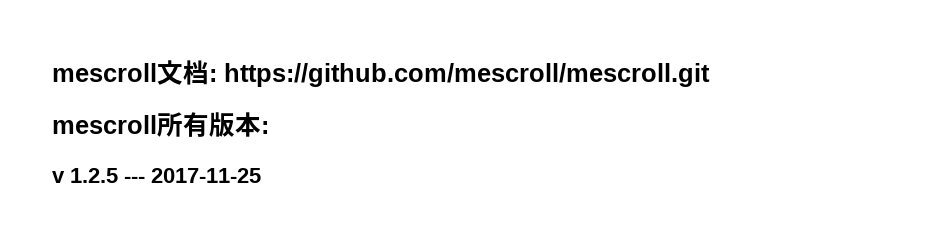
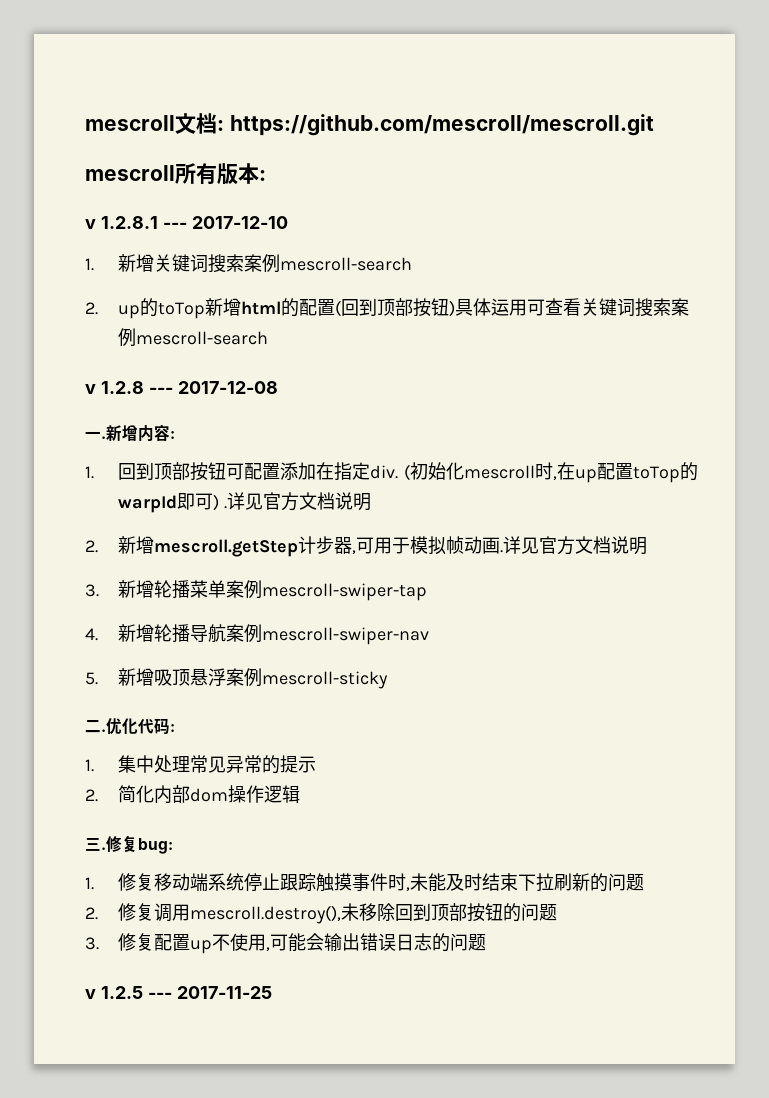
(269, 127) none -> [85,216,288,229] [85,254,412,273] [85,298,689,319] [117,328,268,347] [85,381,278,394] [85,425,175,442] [85,462,698,483] [117,492,371,513] [85,536,647,557] [85,580,427,601] [85,624,429,645] [85,668,388,689] [85,718,175,735] [85,755,316,774] [85,785,300,804] [85,835,173,854] [85,873,644,892] [85,903,557,924] [85,933,486,954] // v 1.2.8.1 --- 2017-12-10 // 1.新增关键词搜索案例mescroll-search // 2. up的toTop新增html的配置(回到顶部按钮)具体运用可查看关键词搜索案例mescroll-search // v 1.2.8 --- 2017-12-08 // 一.新增内容: // 1.回到顶部按钮可配置添加在指定div. (初始化mescroll时,在up配置toTop的warpId即可) .详见官方文档说明 // 2.新增mescroll.getStep计步器,可用于模拟帧动画.详见官方文档说明 // 3.新增轮播菜单案例mescroll-swiper-tap // 4.新增轮播导航案例mescroll-swiper-nav // 5.新增吸顶悬浮案例mescroll-sticky // 二.优化代码: // 1.集中处理常见异常的提示 // 2.简化内部dom操作逻辑 // 三.修复bug: // 1.修复移动端系统停止跟踪触摸事件时,未能及时结束下拉刷新的问题 // 2.修复调用mescroll.destroy(),未移除回到顶部按钮的问题 // 3.修复配置up不使用,可能会输出错误日志的问题

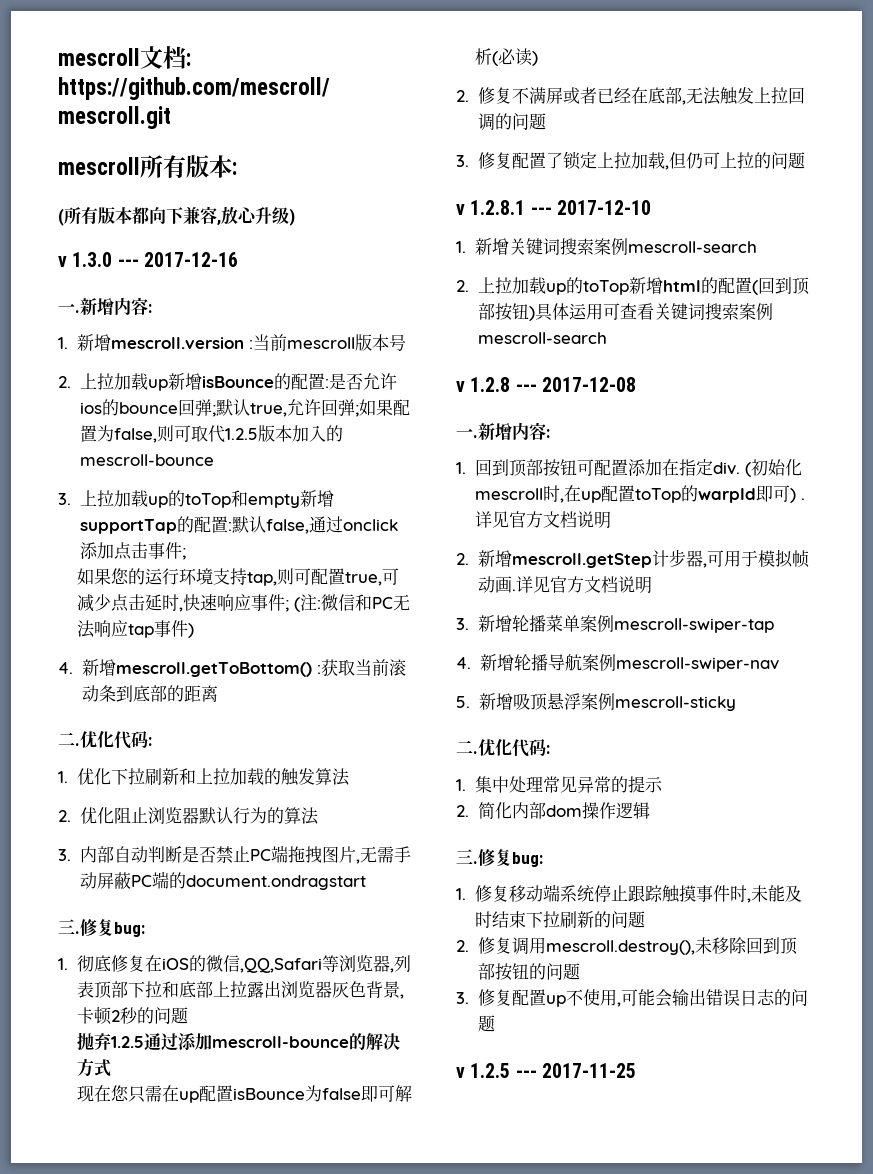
(266, 175) none -> [58,206,295,226] [58,252,238,267] [58,297,152,316] [58,334,406,351] [58,373,397,391] [79,399,410,417] [79,425,343,443] [79,454,214,466] [58,490,334,508] [79,516,398,534] [79,542,186,560] [76,568,399,586] [76,594,410,612] [76,620,194,638] [58,659,406,677] [81,685,218,702] [58,731,152,749] [58,768,350,786] [58,807,319,825] [58,845,411,864] [79,871,366,890] [58,918,145,937] [58,955,411,973] [76,981,404,999] [76,1006,188,1025] [76,1032,400,1051] [76,1058,111,1077] [76,1085,412,1103] [474,48,538,66] [456,87,805,105] [477,113,546,131] [456,151,805,170] // (所有版本都向下兼容,放心升级) // v 1.3.0 --- 2017-12-16 // 一.新增内容: // 1.新增mescroll.version :当前mescroll版本号 // 2.上拉加载up新增isBounce的配置:是否允许ios的bounce回弹;默认true,允许回弹;如果配置为false,则可取代1.2.5版本加入的mescroll-bounce // 3.上拉加载up的toTop和empty新增supportTap的配置:默认false,通过onclick添加点击事件; // 如果您的运行环境支持tap,则可配置true,可减少点击延时,快速响应事件; (注:微信和PC无法响应tap事件) // 4.新增mescroll.getToBottom() :获取当前滚动条到底部的距离 // 二.优化代码: // 1.优化下拉刷新和上拉加载的触发算法 // 2.优化阻止浏览器默认行为的算法 // 3.内部自动判断是否禁止PC端拖拽图片,无需手动屏蔽PC端的document.ondragstart // 三.修复bug: // 1.彻底修复在iOS的微信,QQ,Safari等浏览器,列表顶部下拉和底部上拉露出浏览器灰色背景,卡顿2秒的问题 // 抛弃1.2.5通过添加mescroll-bounce的解决方式 // 现在您只需在up配置isBounce为false即可解析(必读) // 2.修复不满屏或者已经在底部,无法触发上拉回调的问题 // 3.修复配置了锁定上拉加载,但仍可上拉的问题
(98, 308) none -> [477,277,546,294] 上拉加载

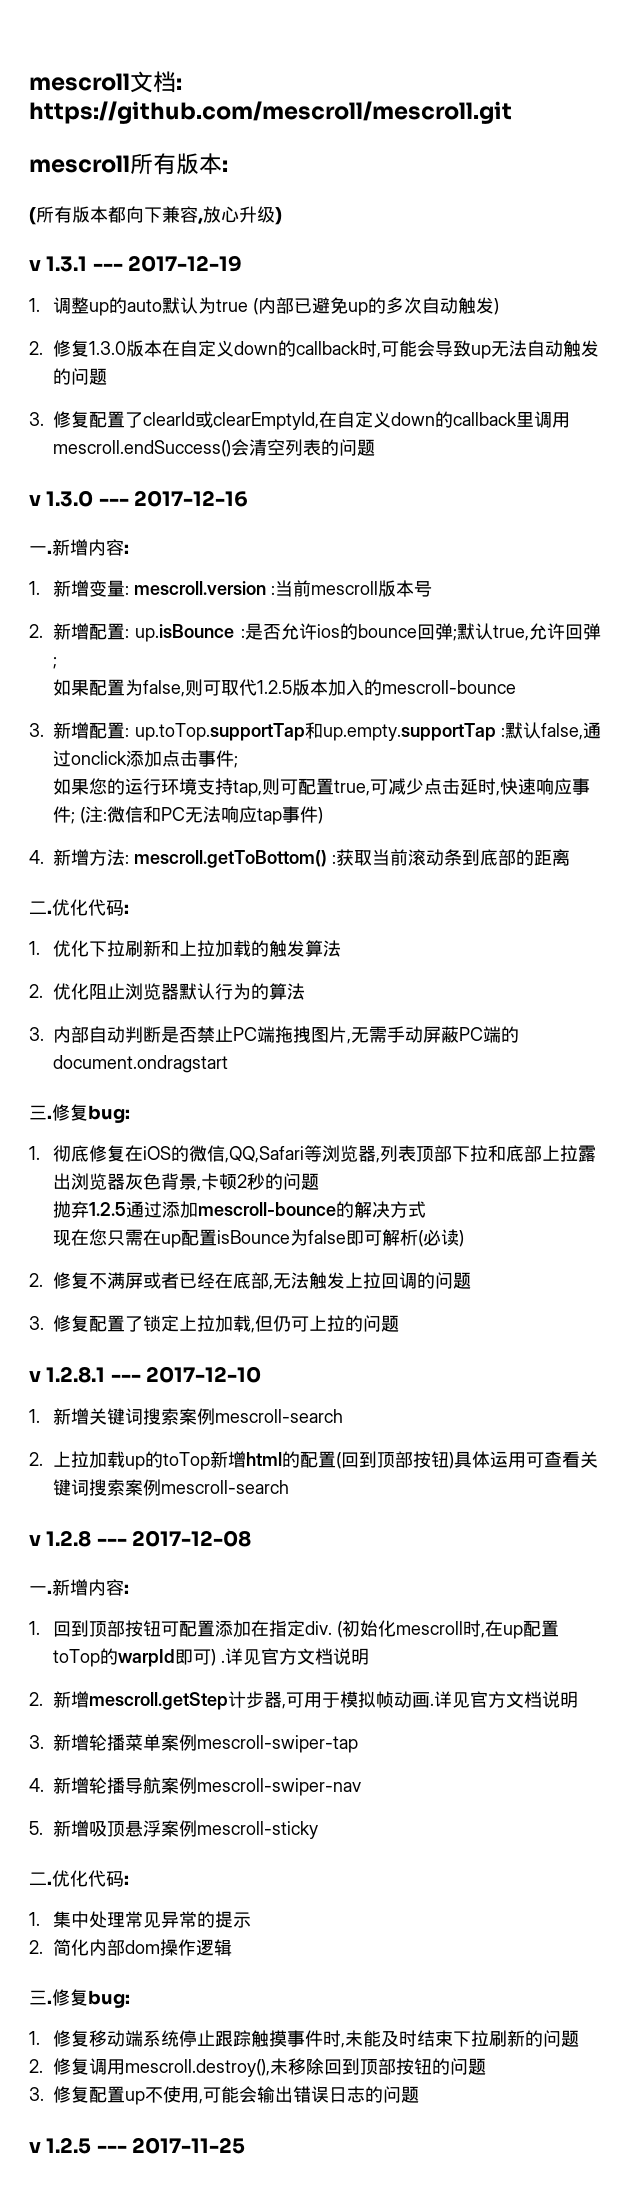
(295, 217) none -> [29,255,243,272] [29,297,499,316] [29,340,599,359] [52,368,107,385] [29,411,570,430] [53,439,375,457] // v 1.3.1 --- 2017-12-19 // 1.调整up的auto默认为true (内部已避免up的多次自动触发) // 2.修复1.3.0版本在自定义down的callback时,可能会导致up无法自动触发的问题 // 3.修复配置了clearId或clearEmptyId,在自定义down的callback里调用mescroll.endSuccess()会清空列表的问题
(111, 342) none -> [88,580,129,597] 变量:
[79,373,325,391] 上拉加载up新增isBounce的配置 -> [52,623,235,642] 新增配置: up.isBounce
(359, 411) none -> (57, 663) //
[79,490,334,508] [79,516,228,534] 上拉加载up的toTop和empty新增supportTap的配置 -> [53,722,496,741] 新增配置: up.toTop.supportTap和up.empty.supportTap
(116, 667) none -> [89,849,129,866] 方法:

